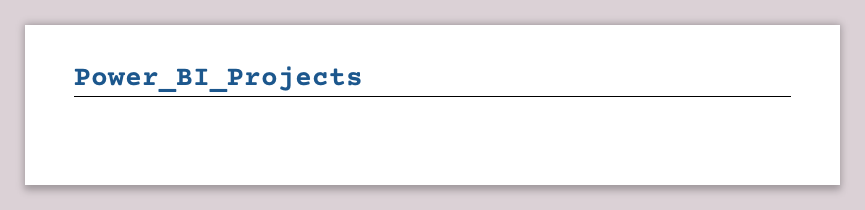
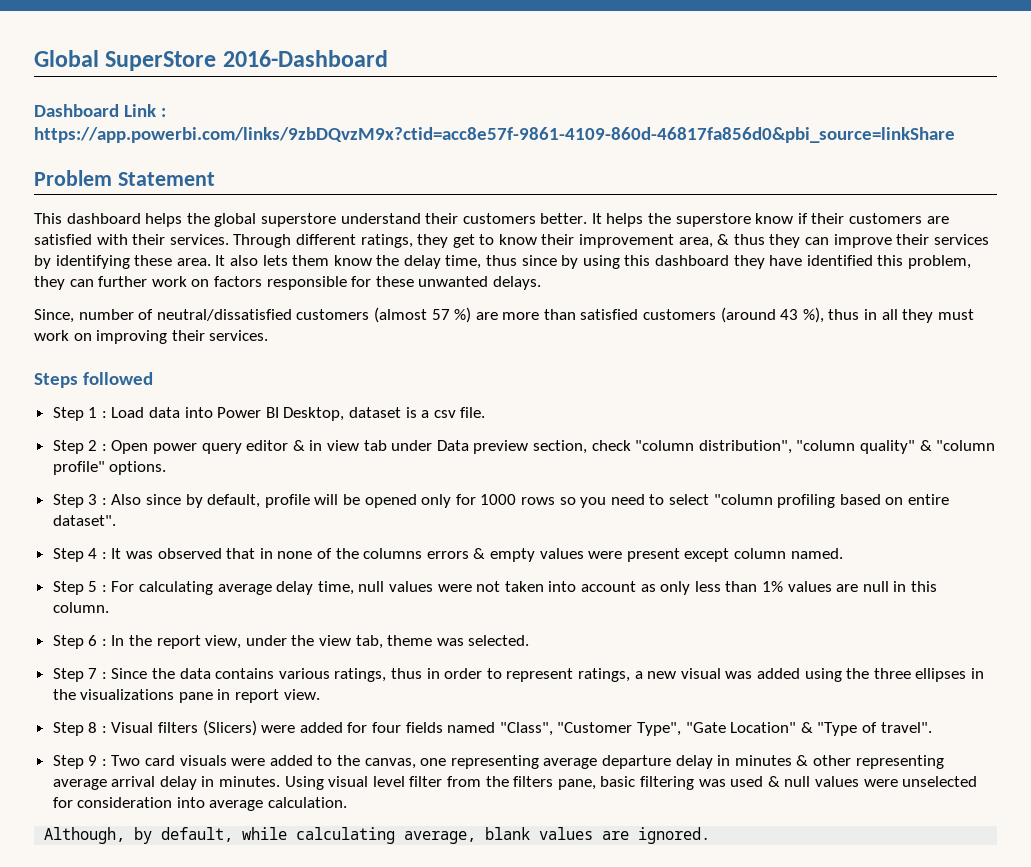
[74,66,363,93] Power_BI_Projects -> [34,50,388,71] [34,104,167,117] [34,127,955,143] [34,170,215,186] [34,213,949,227] [34,234,989,248] [34,255,971,269] [34,276,541,290] [34,307,974,323] [34,330,269,344] [34,372,154,388] [52,407,486,421] [52,440,996,454] [52,461,167,475] [52,494,949,508] [52,515,116,526] [52,548,843,562] [52,581,937,595] [52,602,109,613] [52,635,530,649] [52,668,984,682] [52,689,320,703] [52,720,932,736] [52,755,944,769] [52,776,978,790] [52,797,348,811] [44,827,711,844] Global SuperStore 2016-Dashboard // Dashboard Link : https://app.powerbi.com/links/9zbDQvzM9x?ctid=acc8e57f-9861-4109-860d-46817fa856d0&pbi_source=linkShare // Problem Statement // This dashboard helps the global superstore understand their customers better. It helps the superstore know if their customers are satisfied with their services. Through different ratings, they get to know their improvement area, & thus they can improve their services by identifying these area. It also lets them know the delay time, thus since by using this dashboard they have identified this problem, they can further work on factors responsible for these unwanted delays. // Since, number of neutral/dissatisfied customers (almost 57 %) are more than satisfied customers (around 43 %), thus in all they must work on improving their services. // Steps followed // Step 1 : Load data into Power BI Desktop, dataset is a csv file. // Step 2 : Open power query editor & in view tab under Data preview section, check "column distribution", "column quality" & "column profile" options. // Step 3 : Also since by default, profile will be opened only for 1000 rows so you need to select "column profiling based on entire dataset". // Step 4 : It was observed that in none of the columns errors & empty values were present except column named. // Step 5 : For calculating average delay time, null values were not taken into account as only less than 1% values are null in this column. // Step 6 : In the report view, under the view tab, theme was selected. // Step 7 : Since the data contains various ratings, thus in order to represent ratings, a new visual was added using the three ellipses in the visualizations pane in report view. // Step 8 : Visual filters (Slicers) were added for four fields named "Class", "Customer Type", "Gate Location" & "Type of travel". // Step 9 : Two card visuals were added to the canvas, one representing average departure delay in minutes & other representing average arrival delay in minutes. Using visual level filter from the filters pane, basic filtering was used & null values were unselected for consideration into average calculation. // Although, by default, while calculating average, blank values are ignored.

